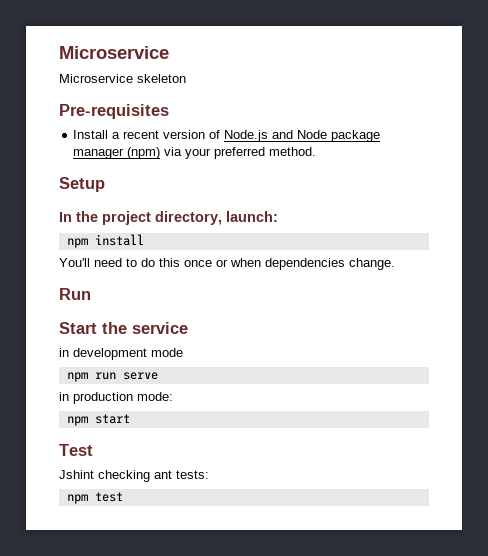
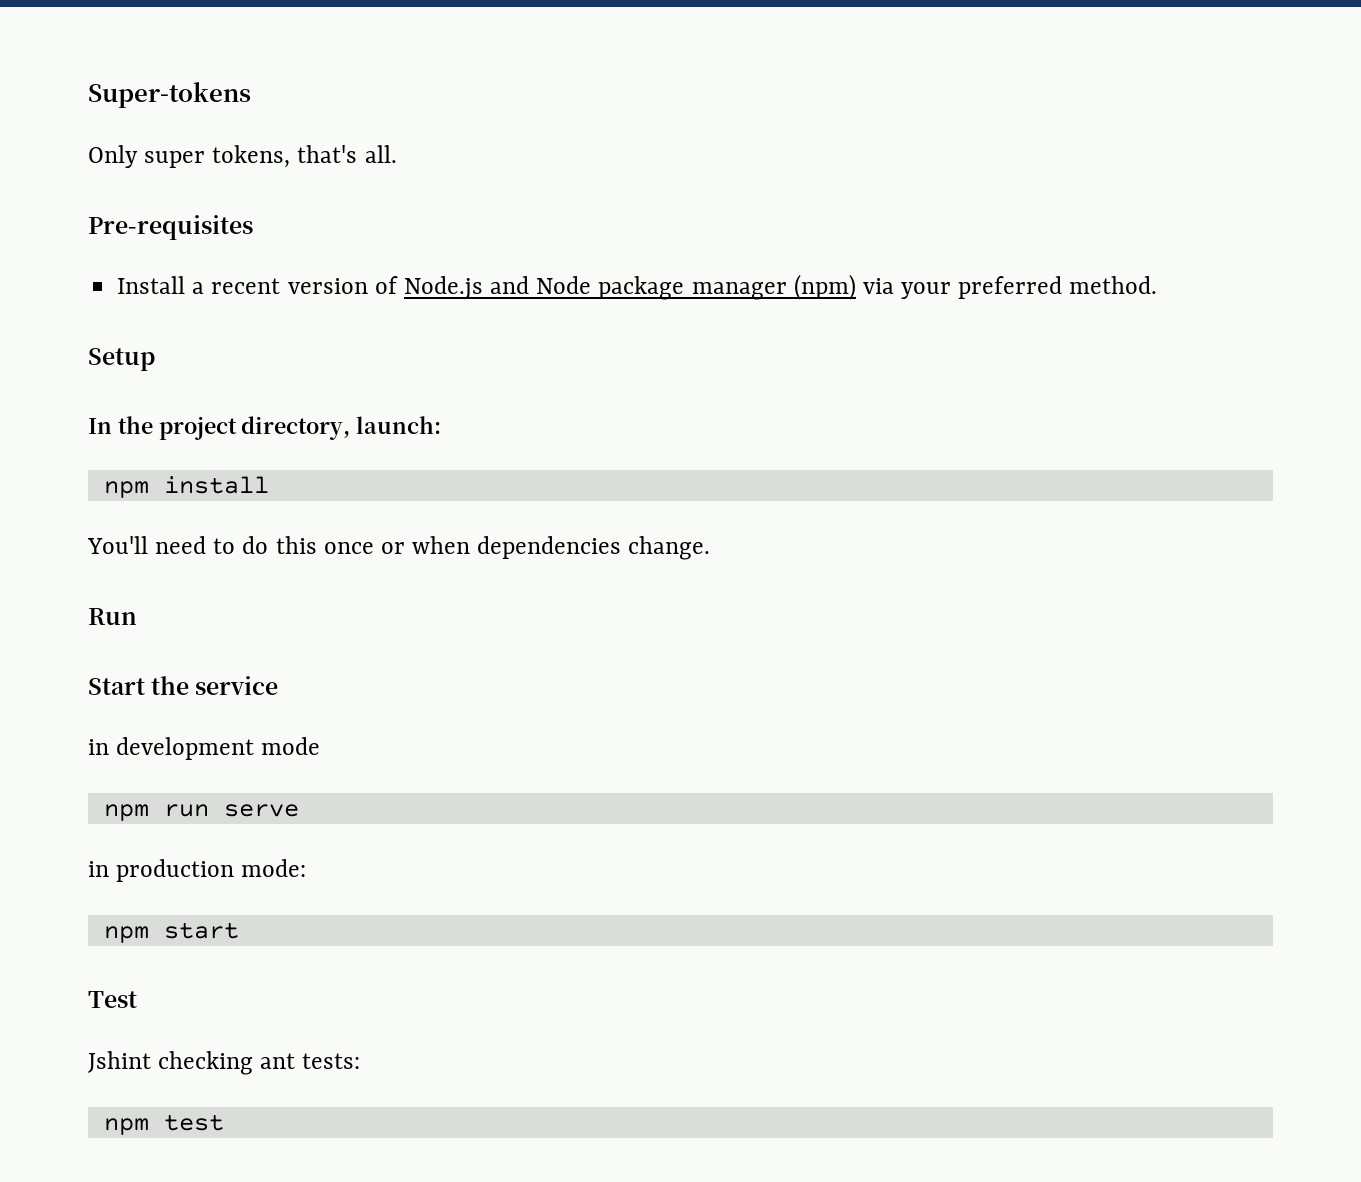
[59,46,169,59] [59,74,186,83] Microservice // Microservice skeleton -> [88,82,251,108] [88,145,397,168] Super-tokens // Only super tokens, that's all.

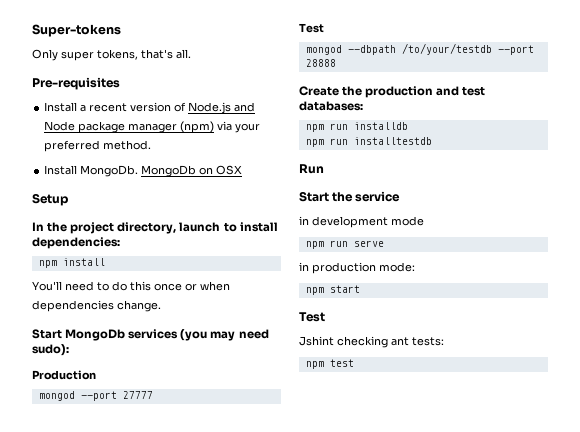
(1158, 285) none -> [44,165,243,177] // Install MongoDb. MongoDb on OSX
[356,416,442,434] launch: -> [179,222,278,232] [32,237,120,249] launch to install dependencies:
(711, 548) none -> [32,329,269,341] [32,344,69,356] [32,370,96,380] [38,391,153,401] [299,23,324,33] [305,43,534,55] [305,59,336,67] [299,86,486,98] [299,101,363,111] [305,122,408,132] [305,137,432,147] // Start MongoDb services (you may need sudo): // Production // mongod --port 27777 // Test // mongod --dbpath /to/your/testdb --port 28888 // Create the production and test databases: // npm run installdb // npm run installtestdb

